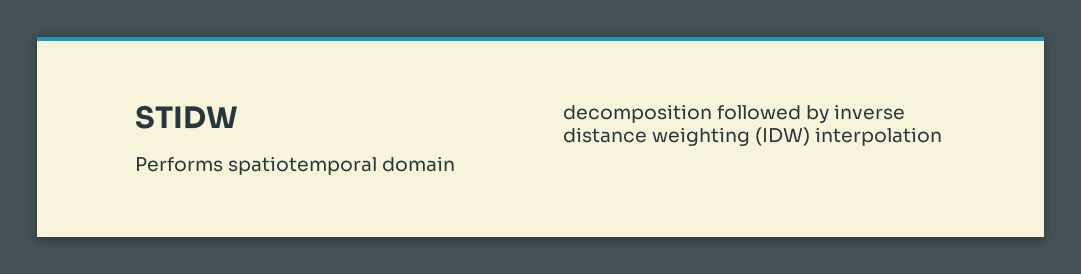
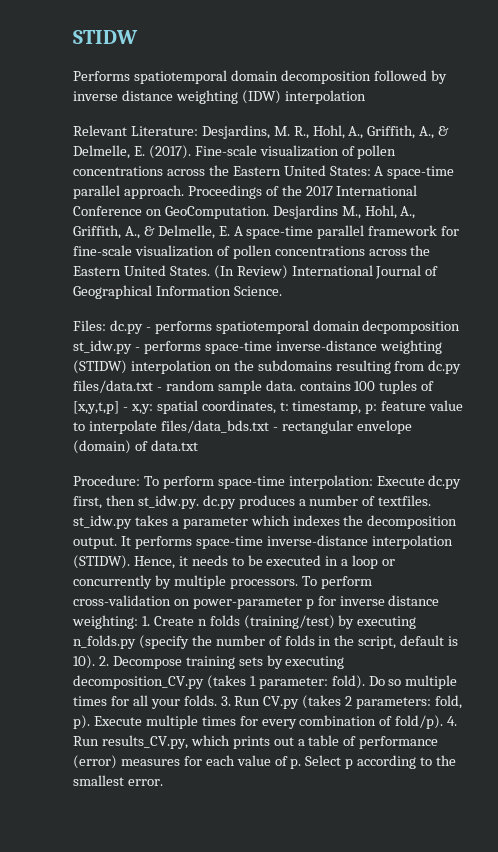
(943, 136) none -> [73,125,450,139] [73,145,397,159] [73,165,455,179] [73,185,418,199] [73,205,416,219] [73,225,460,239] [73,245,431,259] [73,265,439,279] [73,285,282,299] [73,320,461,334] [73,340,442,354] [73,360,462,374] [73,380,435,394] [73,400,464,414] [73,420,412,434] [73,440,198,454] [73,475,462,489] [73,495,432,509] [73,515,458,529] [73,535,453,549] [73,555,396,569] [73,575,372,589] [73,595,440,609] [72,615,417,629] [73,635,459,649] [73,655,345,669] [73,675,458,689] [73,695,463,709] [73,715,458,729] [73,735,439,749] [73,755,457,769] [73,775,163,786] // Relevant Literature: Desjardins, M. R., Hohl, A., Griffith, A., & Delmelle, E. (2017). Fine-scale visualization of pollen concentrations across the Eastern United States: A space-time parallel approach. Proceedings of the 2017 International Conference on GeoComputation. Desjardins M., Hohl, A., Griffith, A., & Delmelle, E. A space-time parallel framework for fine-scale visualization of pollen concentrations across the Eastern United States. (In Review) International Journal of Geographical Information Science. // Files: dc.py - performs spatiotemporal domain decpomposition st_idw.py - performs space-time inverse-distance weighting (STIDW) interpolation on the subdomains resulting from dc.py files/data.txt - random sample data. contains 100 tuples of [x,y,t,p] - x,y: spatial coordinates, t: timestamp, p: feature value to interpolate files/data_bds.txt - rectangular envelope (domain) of data.txt // Procedure: To perform space-time interpolation: Execute dc.py first, then st_idw.py. dc.py produces a number of textfiles. st_idw.py takes a parameter which indexes the decomposition output. It performs space-time inverse-distance interpolation (STIDW). Hence, it needs to be executed in a loop or concurrently by multiple processors. To perform cross-validation on power-parameter p for inverse distance weighting: 1. Create n folds (training/test) by executing n_folds.py (specify the number of folds in the script, default is 10). 2. Decompose training sets by executing decomposition_CV.py (takes 1 parameter: fold). Do so multiple times for all your folds. 3. Run CV.py (takes 2 parameters: fold, p). Execute multiple times for every combination of fold/p). 4. Run results_CV.py, which prints out a table of performance (error) measures for each value of p. Select p according to the smallest error.

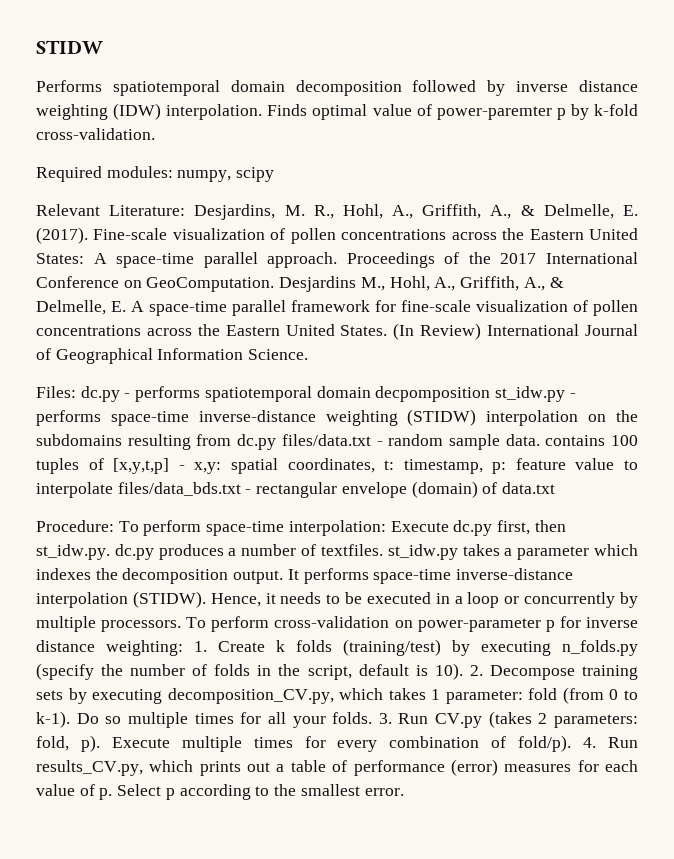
[284,90,366,104] interpolation -> [166,104,639,120] [36,128,155,140] [36,166,275,182] interpolation. Finds optimal value of power-paremter p by k-fold cross-validation. // Required modules: numpy, scipy
[197,619,207,626] n -> [276,640,285,652] k
[73,675,365,689] decomposition_CV.py (takes 1 parameter: fold). -> [167,687,638,704] [36,711,70,728] decomposition_CV.py, which takes 1 parameter: fold (from 0 to k-1).

